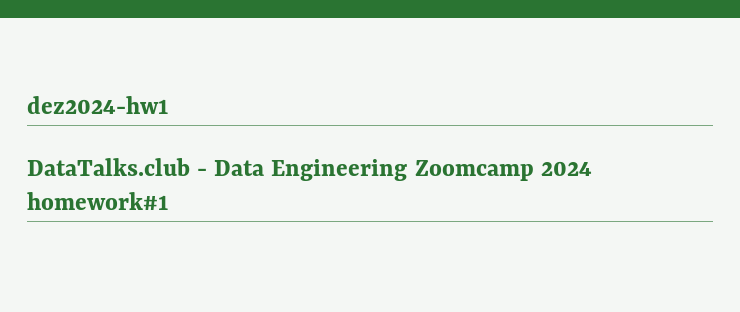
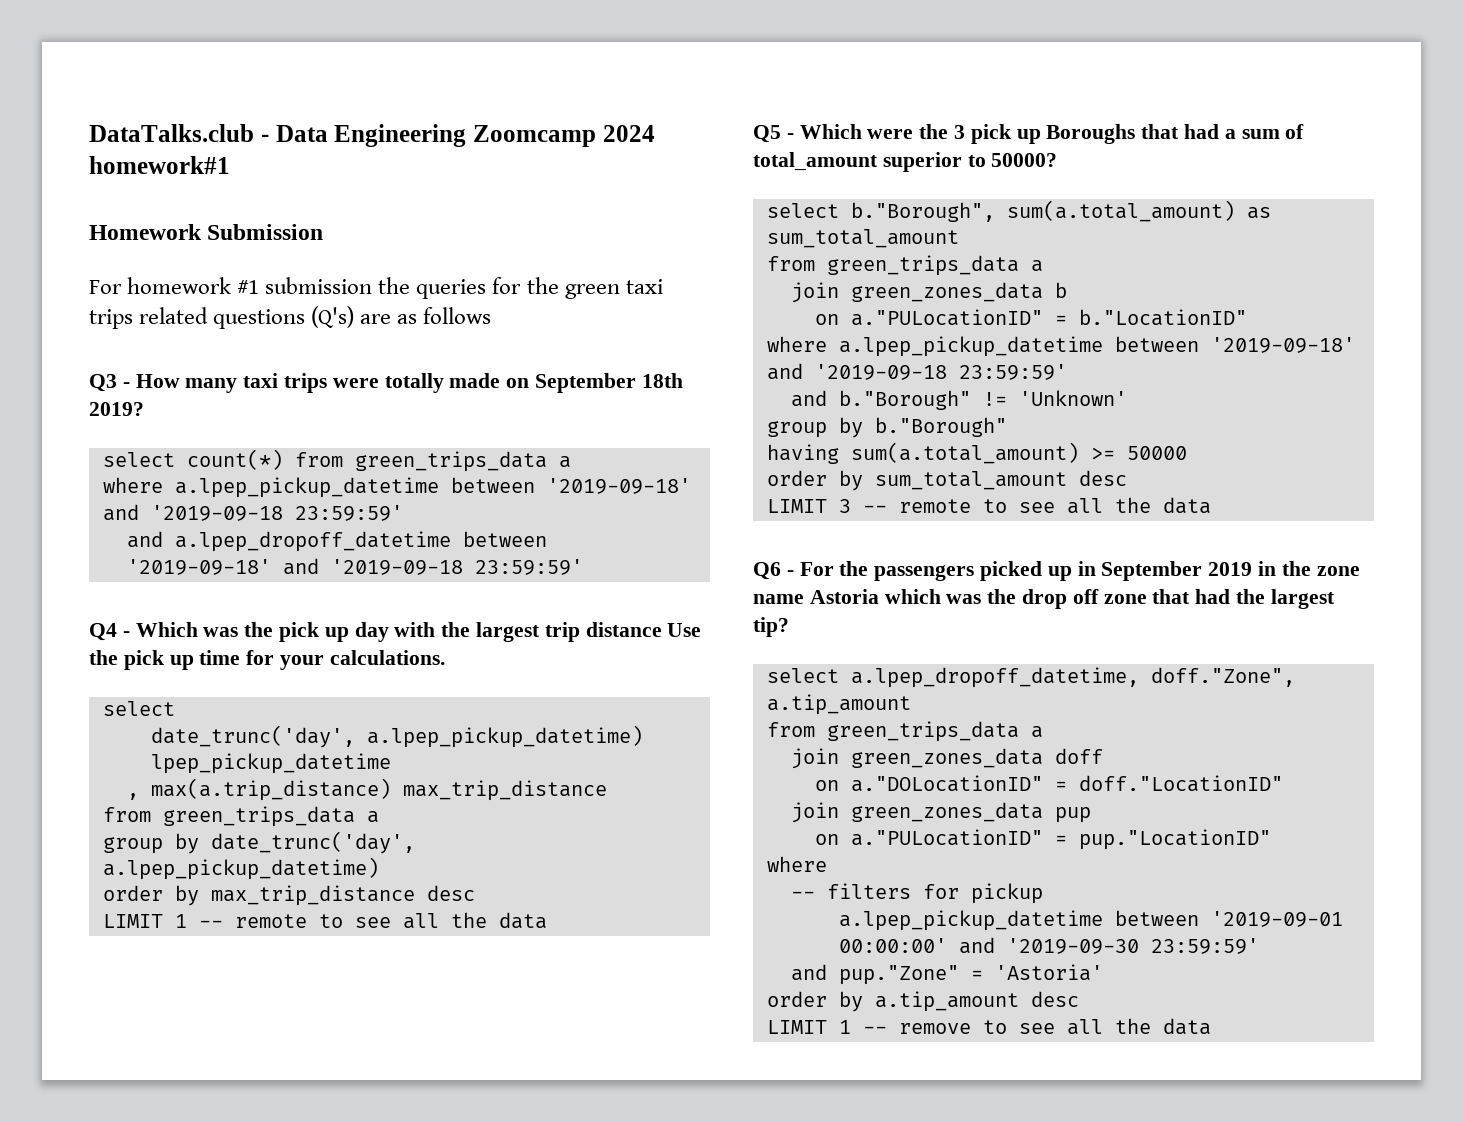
[27,96,169,114] dez2024-hw1 // -> (89, 133) none
(169, 201) none -> [89,224,324,240] [89,277,663,299] [89,306,492,329] [89,373,683,393] [89,402,144,416] [102,449,571,472] [102,477,691,498] [102,504,403,521] [126,531,547,552] [126,558,583,575] [89,622,702,642] [89,650,445,670] [102,701,175,716] [150,725,643,748] [150,753,391,774] [126,778,607,801] [102,806,379,827] [102,831,415,854] [102,857,379,880] [102,885,475,906] [102,912,547,929] [753,124,1305,144] [753,152,1058,172] [766,200,1271,222] [766,229,959,248] [766,255,1043,276] [790,282,1067,303] [814,309,1247,326] [766,336,1355,357] [766,363,1067,380] [790,390,1127,410] [766,417,1007,438] [766,442,1187,464] [766,470,1127,491] [766,497,1211,514] [753,561,1360,581] [753,589,1335,609] [753,617,789,637] [766,667,1295,688] [766,694,911,715] [766,721,1043,742] [790,748,1103,769] [814,775,1283,792] [790,802,1091,823] [814,829,1271,850] [766,856,827,872] [790,883,1043,904] [838,910,1343,931] [838,937,1259,954] [790,964,1103,985] [766,991,1079,1012] [766,1018,1211,1035] // Homework Submission // For homework #1 submission the queries for the green taxi trips related questions (Q's) are as follows // Q3 - How many taxi trips were totally made on September 18th 2019? // select count(*) from green_trips_data a // where a.lpep_pickup_datetime between '2019-09-18' and '2019-09-18 23:59:59' // and a.lpep_dropoff_datetime between '2019-09-18' and '2019-09-18 23:59:59' // Q4 - Which was the pick up day with the largest trip distance Use the pick up time for your calculations. // select // date_trunc('day', a.lpep_pickup_datetime) lpep_pickup_datetime // , max(a.trip_distance) max_trip_distance // from green_trips_data a // group by date_trunc('day', a.lpep_pickup_datetime) // order by max_trip_distance desc // LIMIT 1 -- remote to see all the data // Q5 - Which were the 3 pick up Boroughs that had a sum of total_amount superior to 50000? // select b."Borough", sum(a.total_amount) as sum_total_amount // from green_trips_data a // join green_zones_data b // on a."PULocationID" = b."LocationID" // where a.lpep_pickup_datetime between '2019-09-18' and '2019-09-18 23:59:59' // and b."Borough" != 'Unknown' // group by b."Borough" // having sum(a.total_amount) >= 50000 // order by sum_total_amount desc // LIMIT 3 -- remote to see all the data // Q6 - For the passengers picked up in September 2019 in the zone name Astoria which was the drop off zone that had the largest tip? // select a.lpep_dropoff_datetime, doff."Zone", a.tip_amount // from green_trips_data a // join green_zones_data doff // on a."DOLocationID" = doff."LocationID" // join green_zones_data pup // on a."PULocationID" = pup."LocationID" // where // -- filters for pickup // a.lpep_pickup_datetime between '2019-09-01 00:00:00' and '2019-09-30 23:59:59' // and pup."Zone" = 'Astoria' // order by a.tip_amount desc // LIMIT 1 -- remove to see all the data

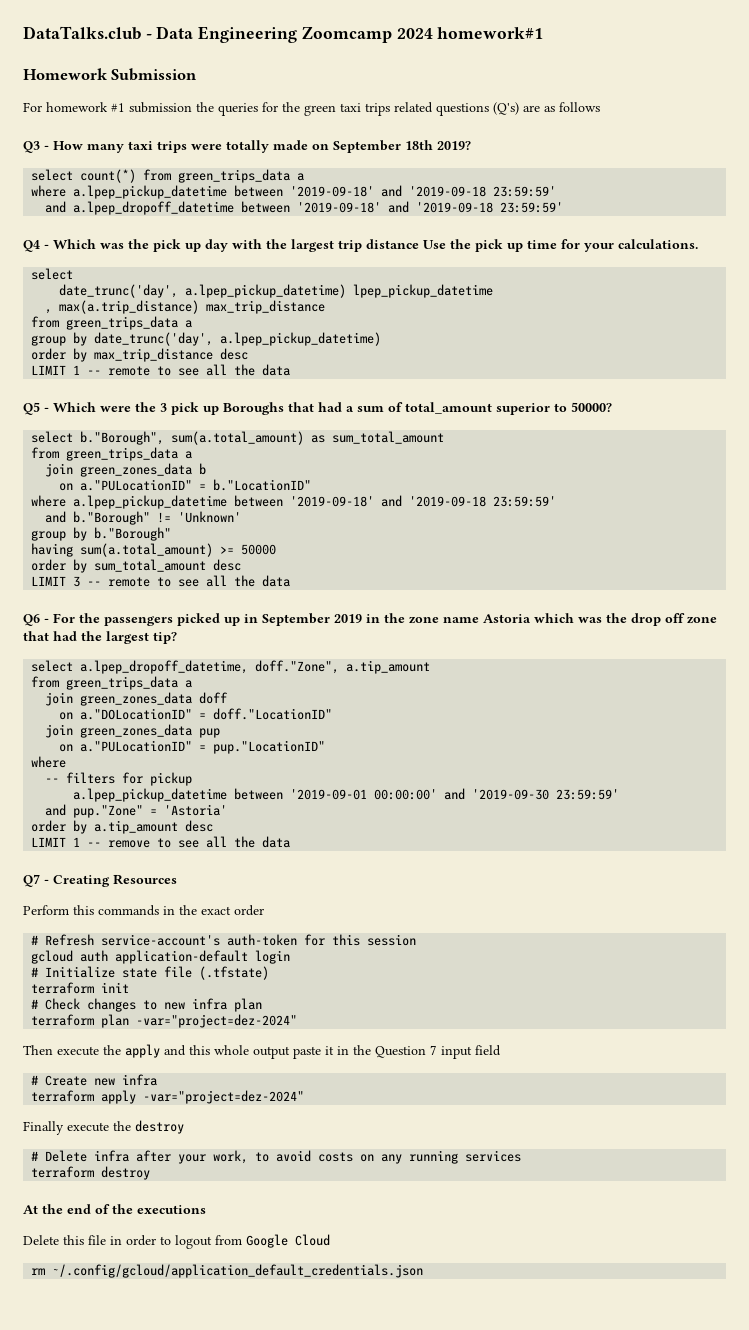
(1211, 1026) none -> [23,874,177,887] [23,905,264,916] [31,934,417,946] [31,950,291,964] [31,966,270,980] [31,982,130,994] [31,998,263,1012] [31,1014,298,1028] [23,1044,501,1059] [31,1074,158,1086] [31,1090,305,1104] [23,1120,184,1135] [31,1150,522,1164] [31,1166,151,1180] [23,1204,206,1214] [23,1234,330,1249] [31,1264,424,1278] // Q7 - Creating Resources // Perform this commands in the exact order // # Refresh service-account's auth-token for this session // gcloud auth application-default login // # Initialize state file (.tfstate) // terraform init // # Check changes to new infra plan // terraform plan -var="project=dez-2024" // Then execute the apply and this whole output paste it in the Question 7 input field // # Create new infra // terraform apply -var="project=dez-2024" // Finally execute the destroy // # Delete infra after your work, to avoid costs on any running services // terraform destroy // At the end of the executions // Delete this file in order to logout from Google Cloud // rm ~/.config/gcloud/application_default_credentials.json

